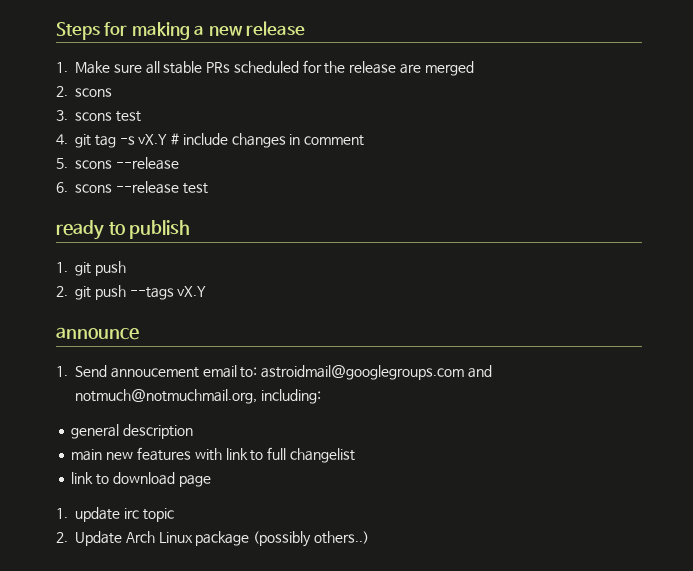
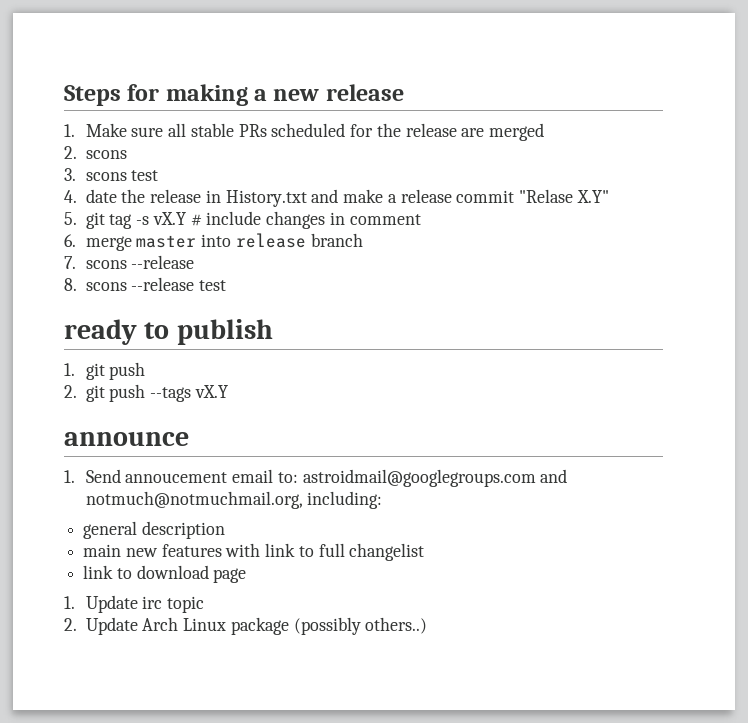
(68, 139) none -> [85,189,609,207] [64,212,77,225] date the release in History.txt and make a release commit "Relase X.Y" // 5.
[56,158,68,169] 5. -> [64,233,363,251] [64,256,76,269] 6. merge master into release branch // 7.
[56,182,68,193] 6. -> [64,278,77,291] 8.
[75,507,120,522] update -> [85,595,138,613] Update

